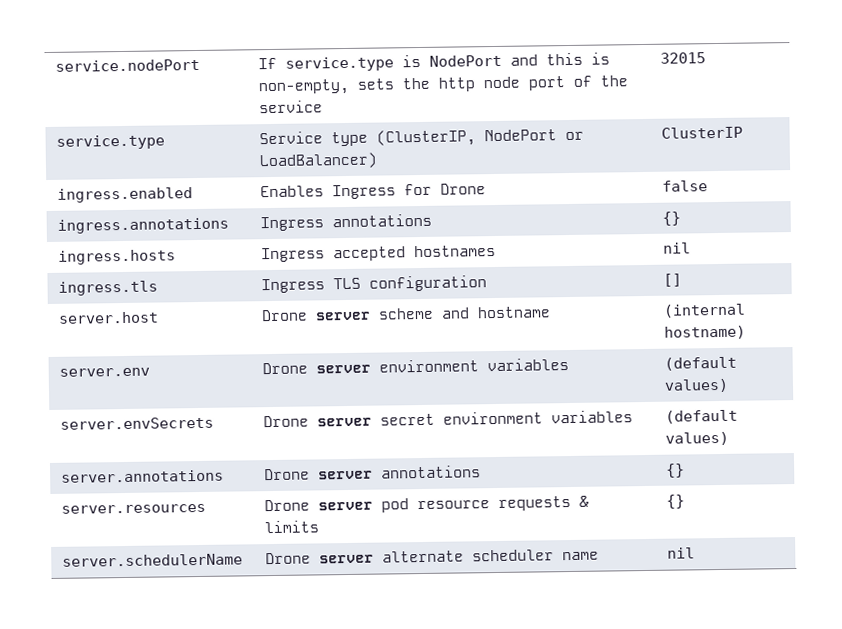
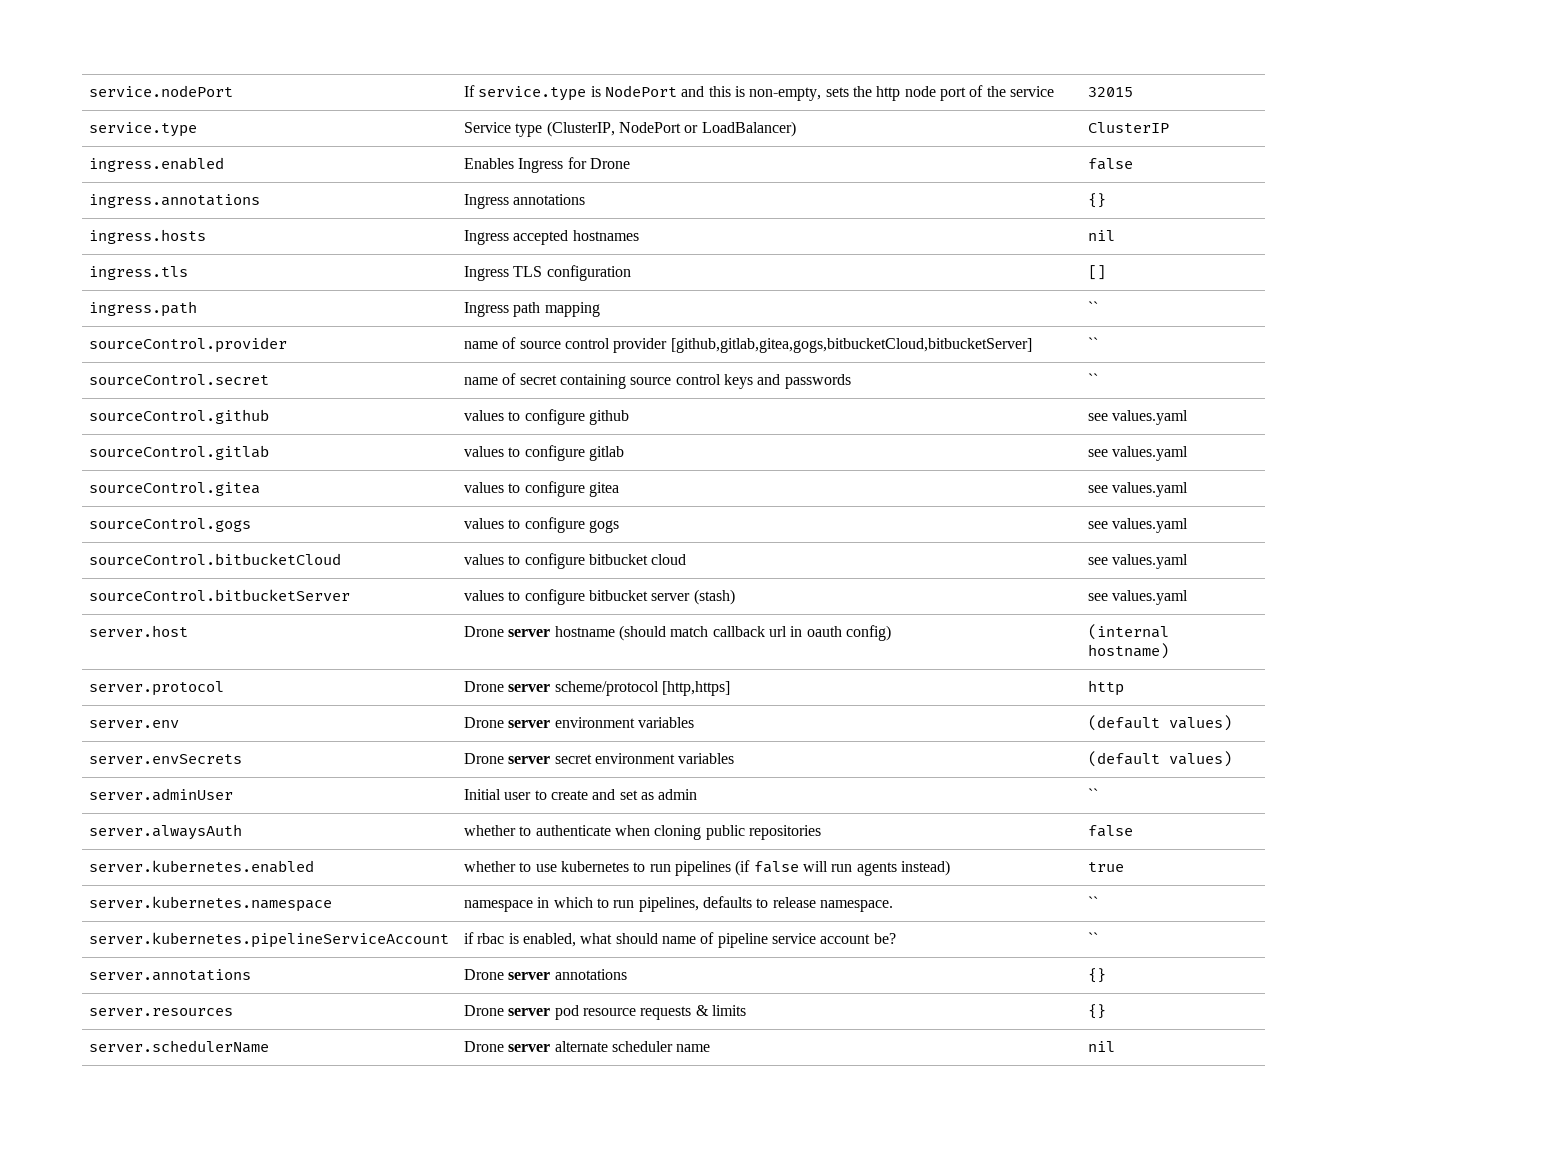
(683, 280) none -> [89,301,198,317] [464,302,600,317] [1088,301,1099,313] [89,337,288,353] [464,337,1032,353] [1088,337,1099,349] [89,374,270,385] [464,373,851,389] [1088,373,1099,385] [89,409,270,424] [464,409,630,425] [1088,410,1189,425] [89,445,270,460] [464,445,625,461] [1088,446,1189,461] [89,482,261,496] [464,481,620,497] [1088,482,1189,497] [89,518,252,532] [464,517,620,533] [1088,518,1189,533] [89,553,342,565] [464,553,687,569] [1088,554,1189,569] [89,589,351,601] [464,589,735,605] [1088,590,1189,605] // ingress.path | Ingress path mapping | `` // sourceControl.provider | name of source control provider [github,gitlab,gitea,gogs,bitbucketCloud,bitbucketServer] | `` // sourceControl.secret | name of secret containing source control keys and passwords | `` // sourceControl.github | values to configure github | see values.yaml // sourceControl.gitlab | values to configure gitlab | see values.yaml // sourceControl.gitea | values to configure gitea | see values.yaml // sourceControl.gogs | values to configure gogs | see values.yaml // sourceControl.bitbucketCloud | values to configure bitbucket cloud | see values.yaml // sourceControl.bitbucketServer | values to configure bitbucket server (stash) | see values.yaml
[378,307,471,320] scheme and -> (551, 633) none
[663,303,747,318] [664,325,747,340] | (internal hostname) -> [619,625,891,641] [1088,624,1170,640] [1088,643,1170,659] [89,681,225,696] [464,681,731,696] [1088,680,1125,696] (should match callback url in oauth config) | (internal hostname) // server.protocol | Drone server scheme/protocol [http,https] | http
(730, 438) none -> [89,788,234,801] [464,789,698,800] [1088,788,1099,800] [89,824,243,840] [464,825,822,840] [1088,825,1134,837] [89,860,315,873] [464,860,950,876] [1088,862,1125,872] [89,896,333,912] [464,896,893,912] [1088,896,1099,908] [89,932,450,948] [464,932,896,948] [1088,932,1099,944] // server.adminUser | Initial user to create and set as admin | `` // server.alwaysAuth | whether to authenticate when cloning public repositories | false // server.kubernetes.enabled | whether to use kubernetes to run pipelines (if false will run agents instead) | true // server.kubernetes.namespace | namespace in which to run pipelines, defaults to release namespace. | `` // server.kubernetes.pipelineServiceAccount | if rbac is enabled, what should name of pipeline service account be? | ``

